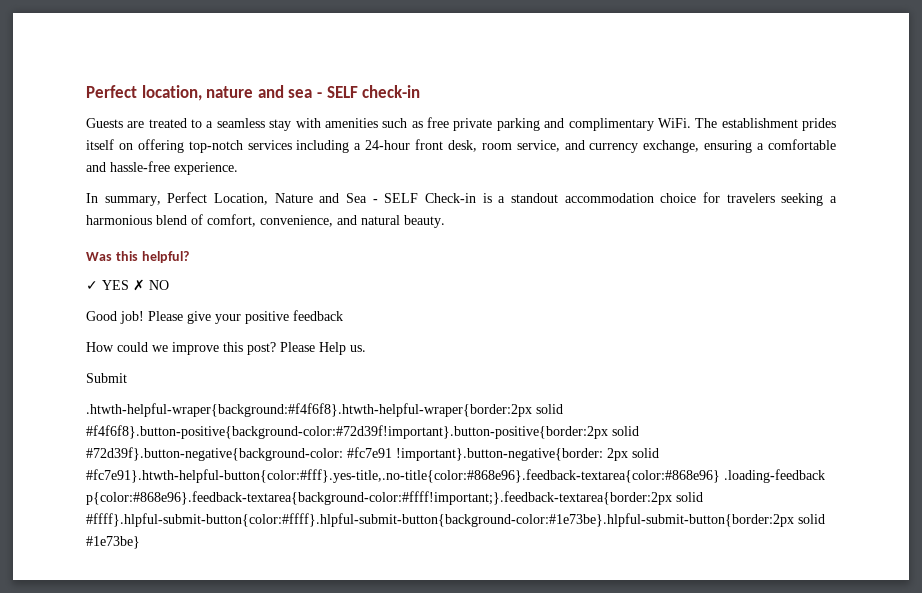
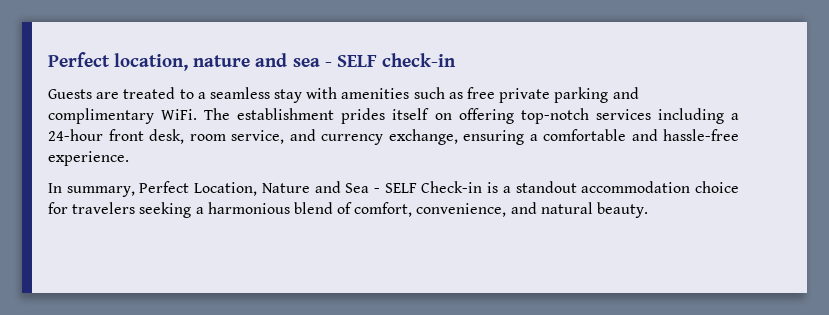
[86,251,189,263] [86,279,169,291] [86,310,343,324] [86,342,366,355] [86,373,127,383] [86,403,563,417] [86,425,639,439] [86,447,659,461] [86,469,825,483] [86,491,703,505] [86,513,825,527] [86,536,140,549] // Was this helpful? // ✓ YES ✗ NO // Good job! Please give your positive feedback // How could we improve this post? Please Help us. // Submit // .htwth-helpful-wraper{background:#f4f6f8}.htwth-helpful-wraper{border:2px solid #f4f6f8}.button-positive{background-color:#72d39f!important}.button-positive{border:2px solid #72d39f}.button-negative{background-color: #fc7e91 !important}.button-negative{border: 2px solid #fc7e91}.htwth-helpful-button{color:#fff}.yes-title,.no-title{color:#868e96}.feedback-textarea{color:#868e96} .loading-feedback p{color:#868e96}.feedback-textarea{background-color:#ffff!important;}.feedback-textarea{border:2px solid #ffff}.hlpful-submit-button{color:#ffff}.hlpful-submit-button{background-color:#1e73be}.hlpful-submit-button{border:2px solid #1e73be} -> (649, 210) none

